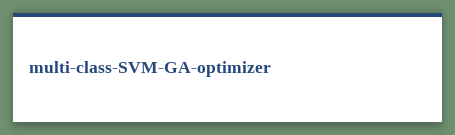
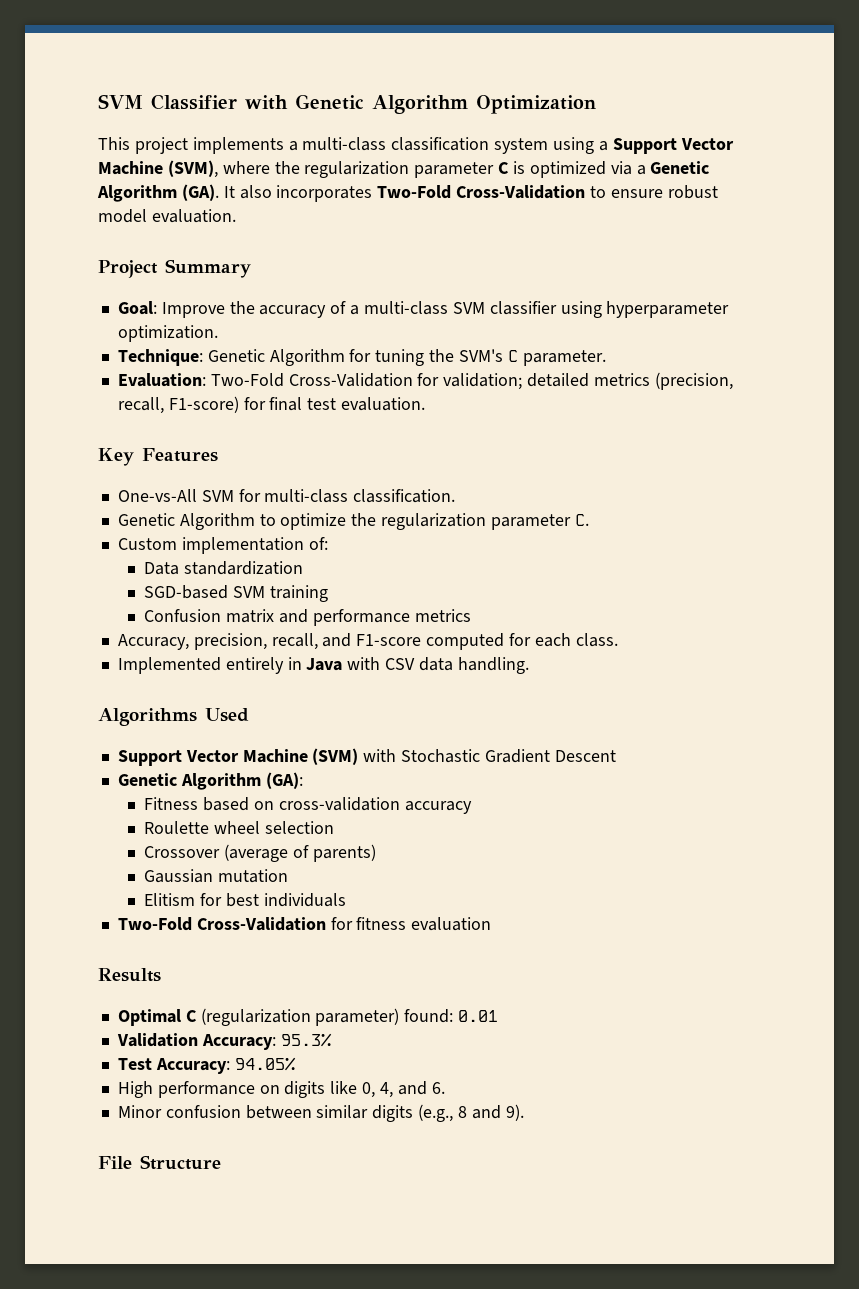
[29,61,271,77] multi-class-SVM-GA-optimizer -> [98,94,596,114] [98,137,734,154] [98,160,710,178] [97,184,718,202] [98,209,236,223] [98,259,251,278] [117,301,730,318] [117,325,218,342] [117,349,606,366] [117,372,733,390] [117,396,426,414] [98,448,218,466] [117,489,456,503] [117,513,589,530] [117,537,328,554] [144,561,304,575] [144,585,329,602] [144,609,471,626] [117,633,618,650] [117,657,529,674] [98,708,249,726] [117,748,616,766] [117,772,303,790] [144,797,472,814] [144,821,335,834] [144,844,376,862] [144,869,289,883] [144,893,346,907] [117,917,492,931] [98,968,161,982] [117,1008,499,1026] [116,1033,332,1050] [117,1057,296,1074] [117,1081,445,1098] [117,1104,524,1122] [98,1155,221,1170] SVM Classifier with Genetic Algorithm Optimization // This project implements a multi-class classification system using a Support Vector Machine (SVM), where the regularization parameter C is optimized via a Genetic Algorithm (GA). It also incorporates Two-Fold Cross-Validation to ensure robust model evaluation. // Project Summary // Goal: Improve the accuracy of a multi-class SVM classifier using hyperparameter optimization. // Technique: Genetic Algorithm for tuning the SVM's C parameter. // Evaluation: Two-Fold Cross-Validation for validation; detailed metrics (precision, recall, F1-score) for final test evaluation. // Key Features // One-vs-All SVM for multi-class classification. // Genetic Algorithm to optimize the regularization parameter C. // Custom implementation of: // Data standardization // SGD-based SVM training // Confusion matrix and performance metrics // Accuracy, precision, recall, and F1-score computed for each class. // Implemented entirely in Java with CSV data handling. // Algorithms Used // Support Vector Machine (SVM) with Stochastic Gradient Descent // Genetic Algorithm (GA): // Fitness based on cross-validation accuracy // Roulette wheel selection // Crossover (average of parents) // Gaussian mutation // Elitism for best individuals // Two-Fold Cross-Validation for fitness evaluation // Results // Optimal C (regularization parameter) found: 0.01 // Validation Accuracy: 95.3% // Test Accuracy: 94.05% // High performance on digits like 0, 4, and 6. // Minor confusion between similar digits (e.g., 8 and 9). // File Structure

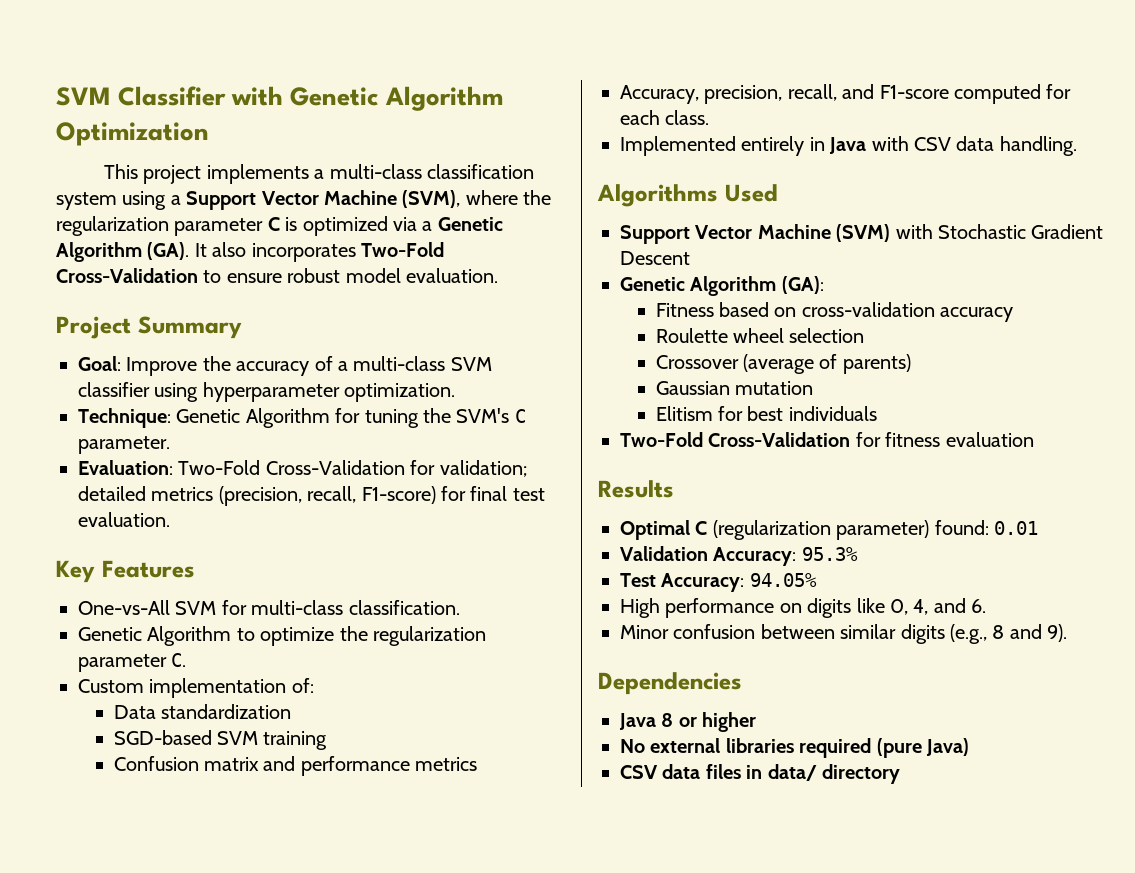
[98,1155,221,1170] File Structure -> [598,672,742,695] [619,712,757,732] [620,738,969,758] [620,764,900,784] Dependencies // Java 8 or higher // No external libraries required (pure Java) // CSV data files in data/ directory

